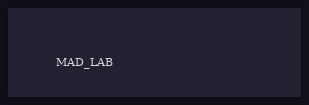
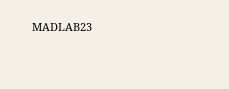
[56,58,113,69] MAD_LAB -> [32,23,92,31] MADLAB23

